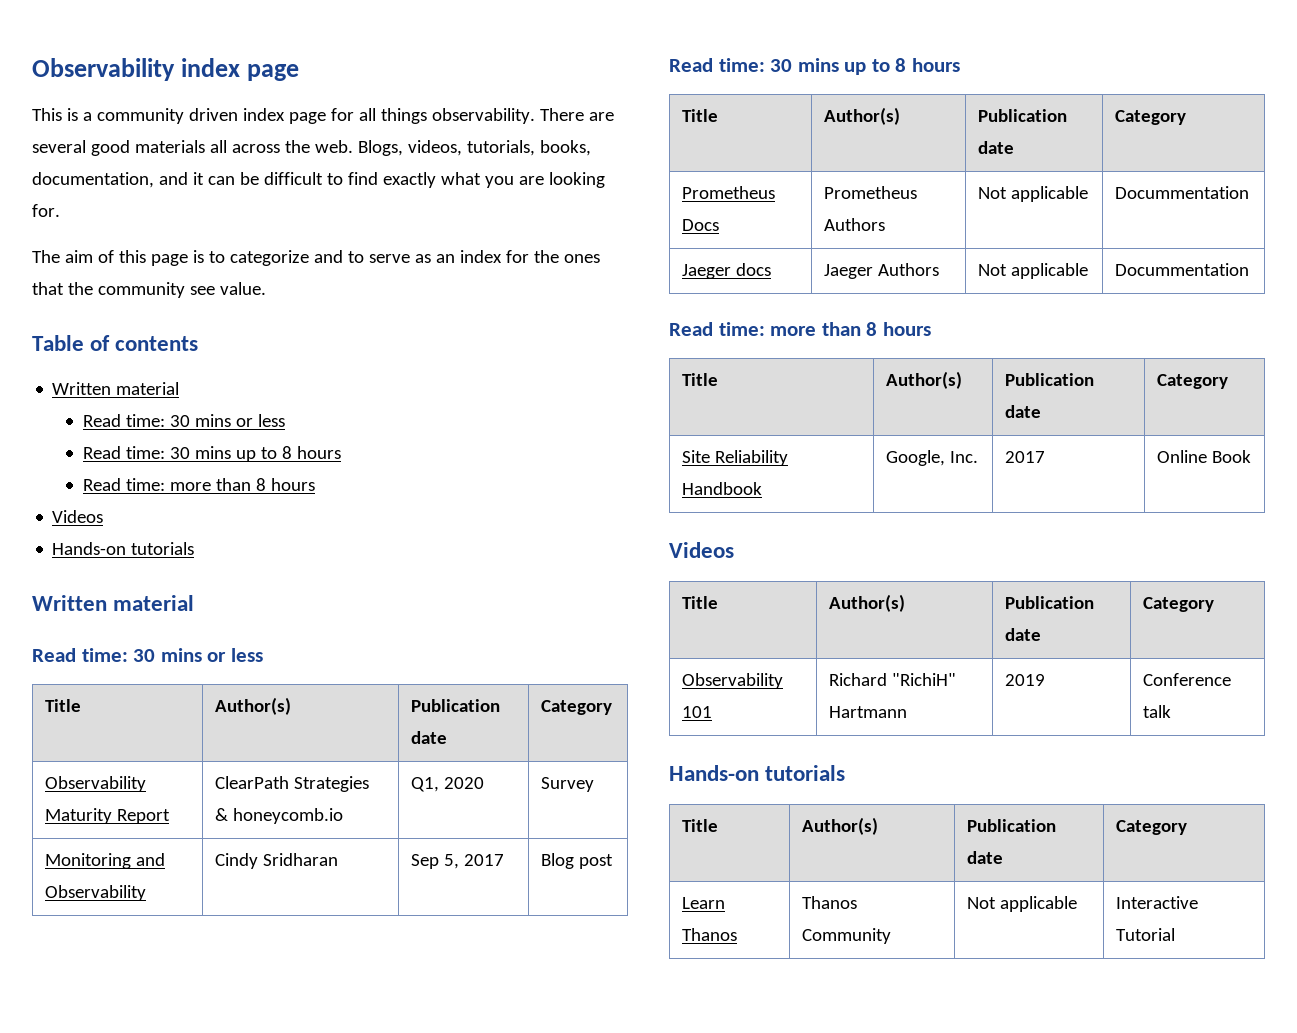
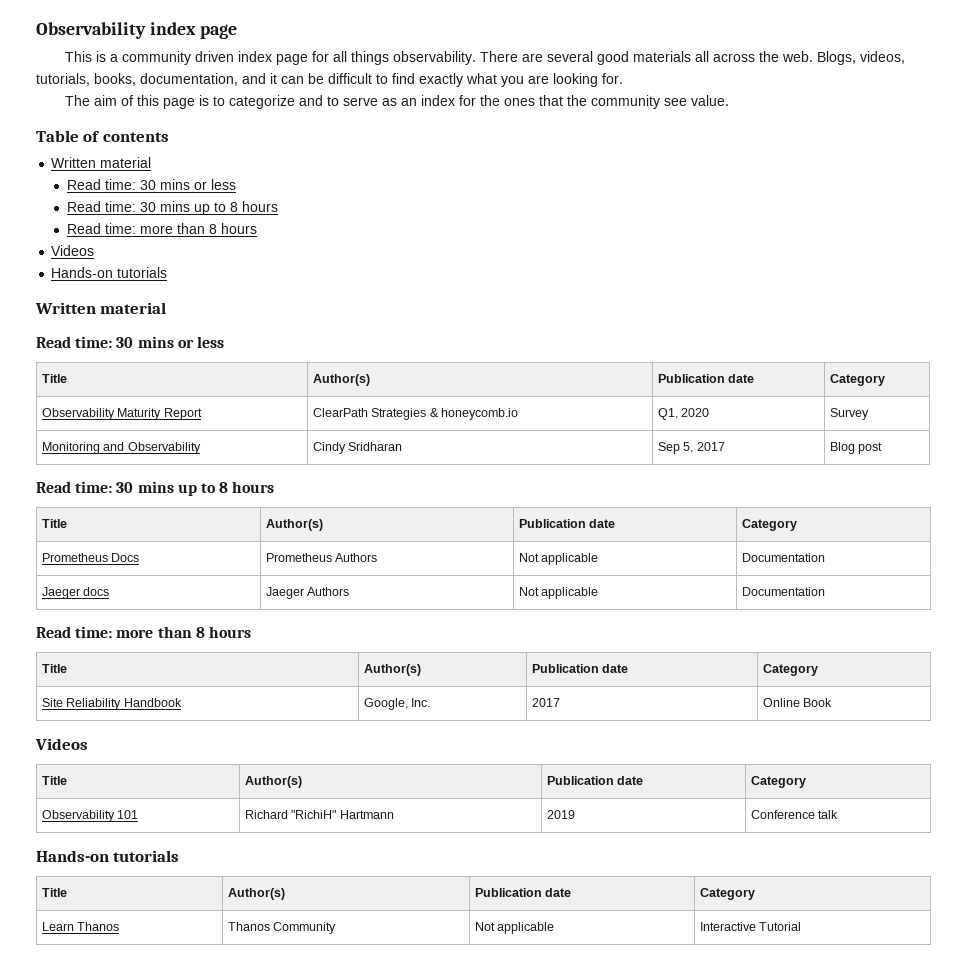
[1115,186,1250,199] Docummentation -> [741,553,825,562] Documentation
[1115,263,1250,276] Docummentation -> [741,587,825,596] Documentation

